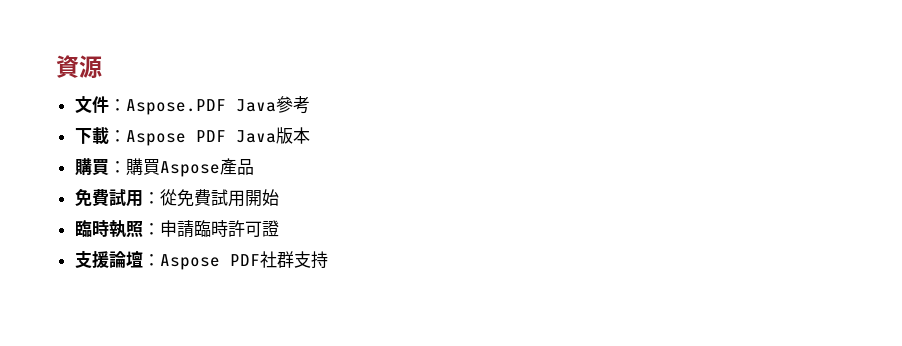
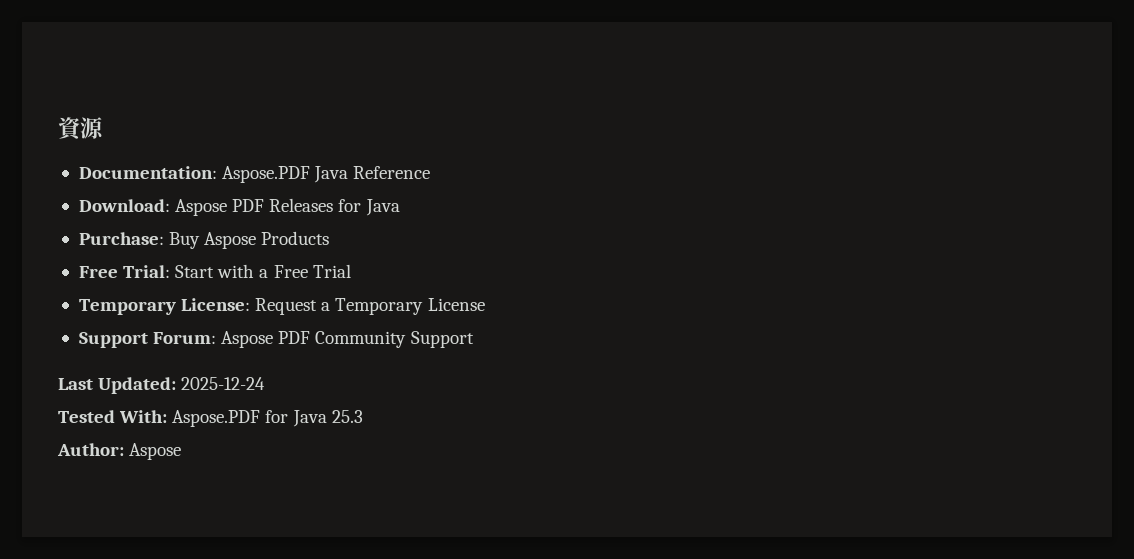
[74,96,126,114] 文件： -> [78,166,217,179] Documentation:
[275,96,310,114] [74,127,310,146] [74,158,254,177] [74,189,279,207] [74,220,279,238] [74,250,328,270] 參考 // 下載：Aspose PDF Java版本 // 購買：購買Aspose產品 // 免費試用：從免費試用開始 // 臨時執照：申請臨時許可證 // 支援論壇：Aspose PDF社群支持 -> [353,166,431,179] [78,198,400,216] [78,231,330,249] [78,264,351,278] [78,298,485,315] [78,331,474,348] [58,377,266,394] [58,410,363,427] [57,443,182,460] Reference // Download: Aspose PDF Releases for Java // Purchase: Buy Aspose Products // Free Trial: Start with a Free Trial // Temporary License: Request a Temporary License // Support Forum: Aspose PDF Community Support // Last Updated: 2025-12-24 // Tested With: Aspose.PDF for Java 25.3 // Author: Aspose

